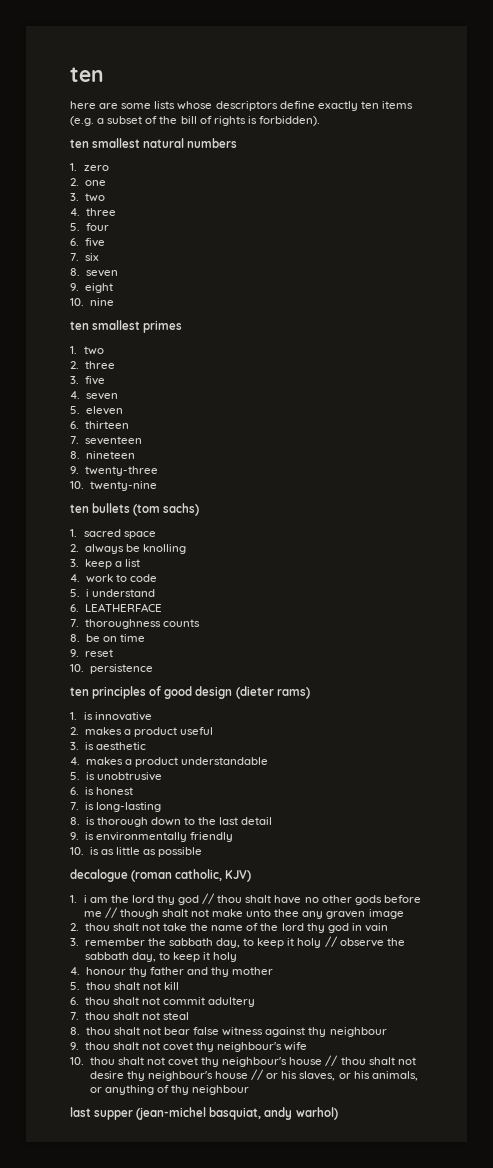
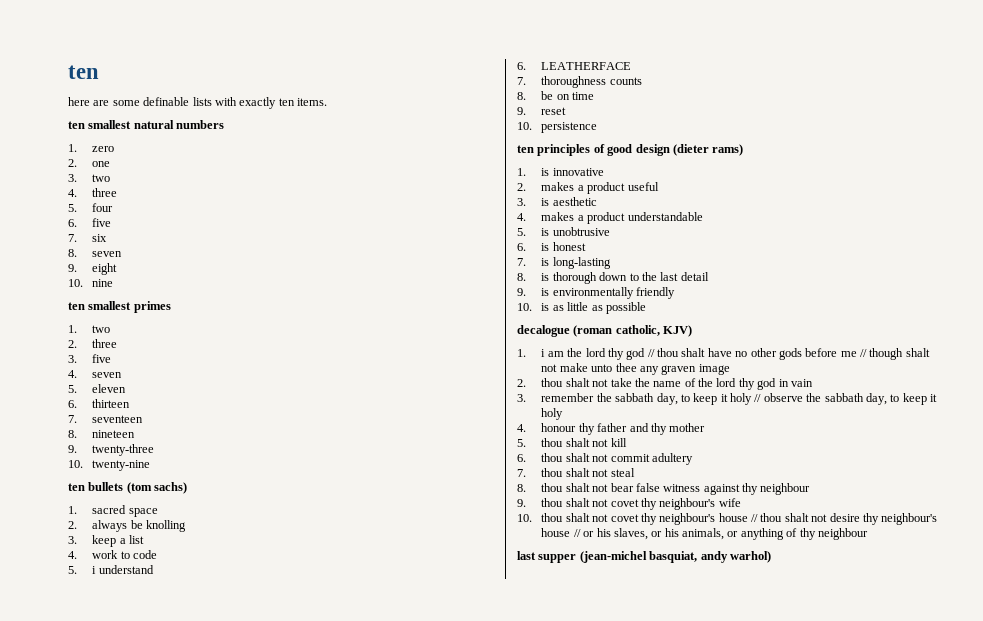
[154,101,413,111] [70,116,320,126] lists whose descriptors define exactly ten items (e.g. a subset of the bill of rights is forbidden). -> [143,97,327,109] definable lists with exactly ten items.

